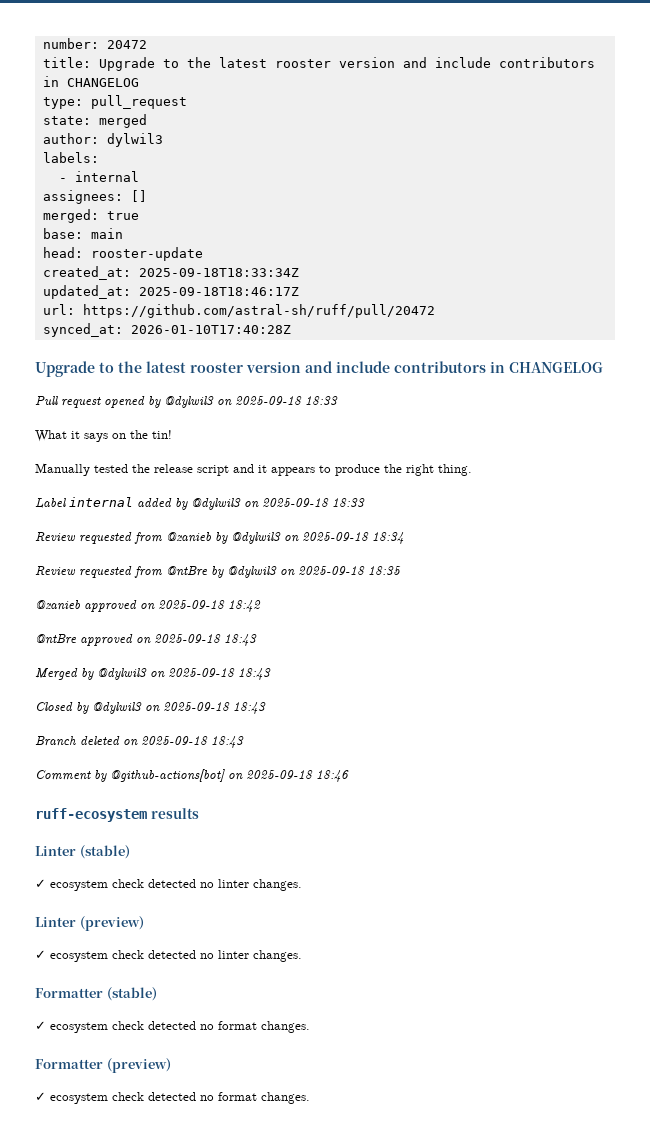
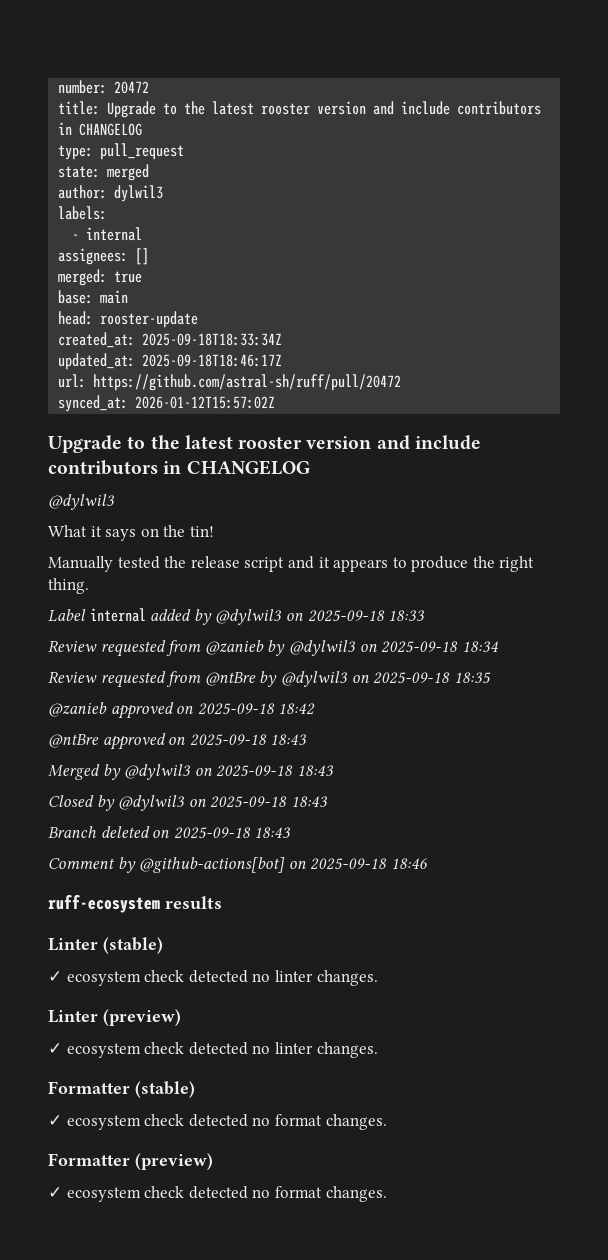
[130,325,291,334] 2026-01-10T17:40:28Z -> [135,396,276,409] 2026-01-12T15:57:02Z
[35,396,338,408] Pull request opened by @dylwil3 on 2025-09-18 18:33 -> [48,494,115,510] @dylwil3

